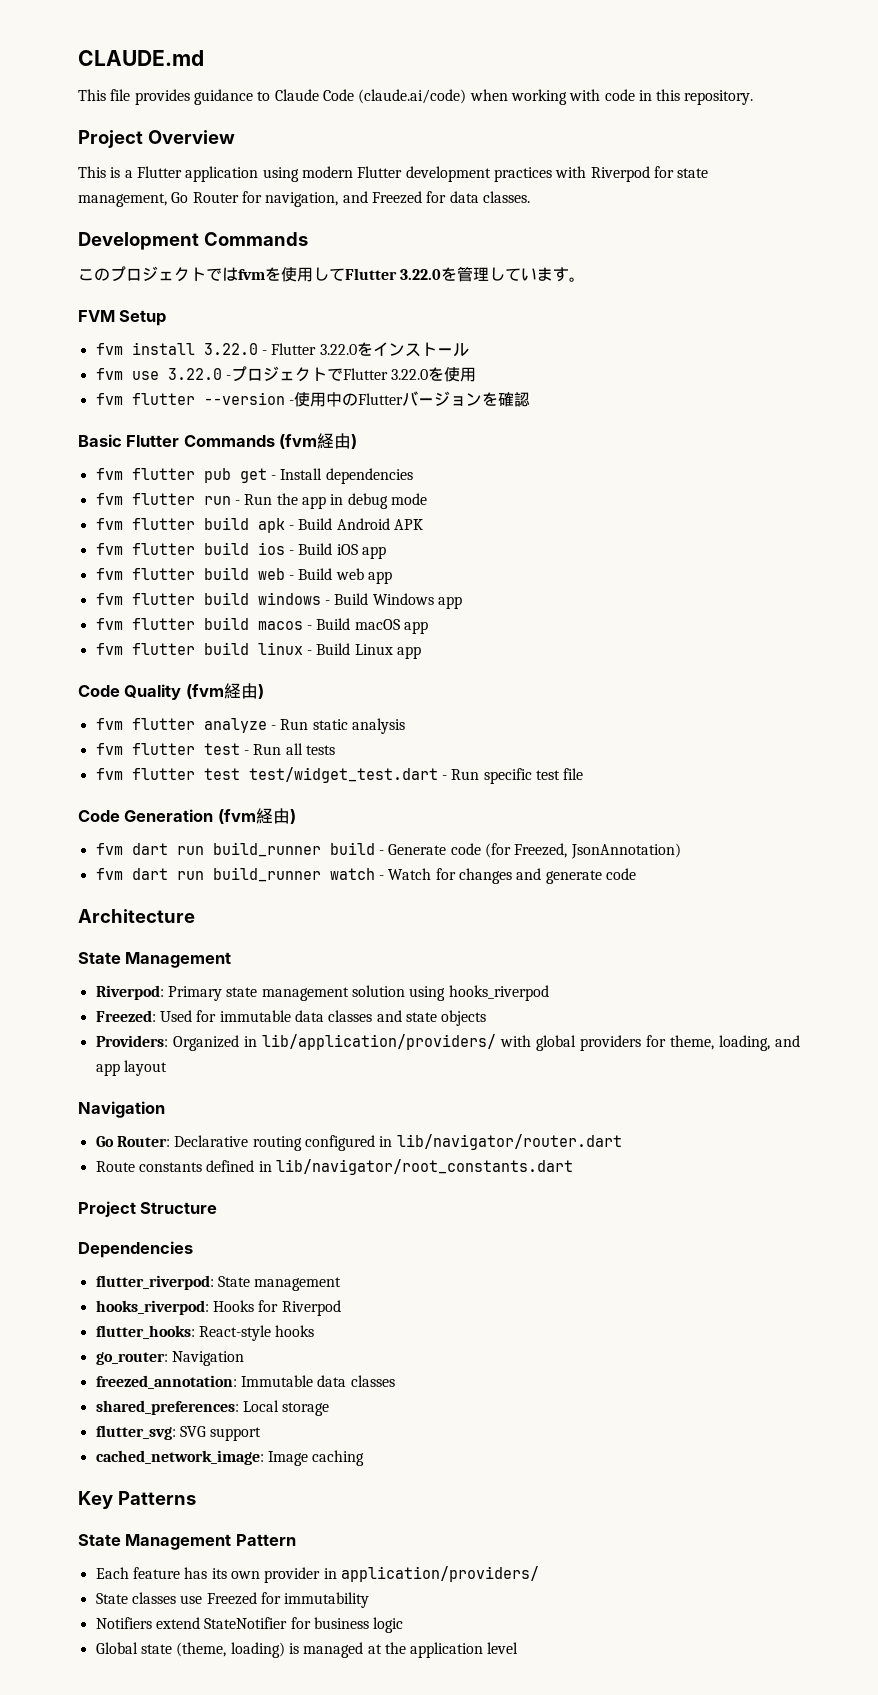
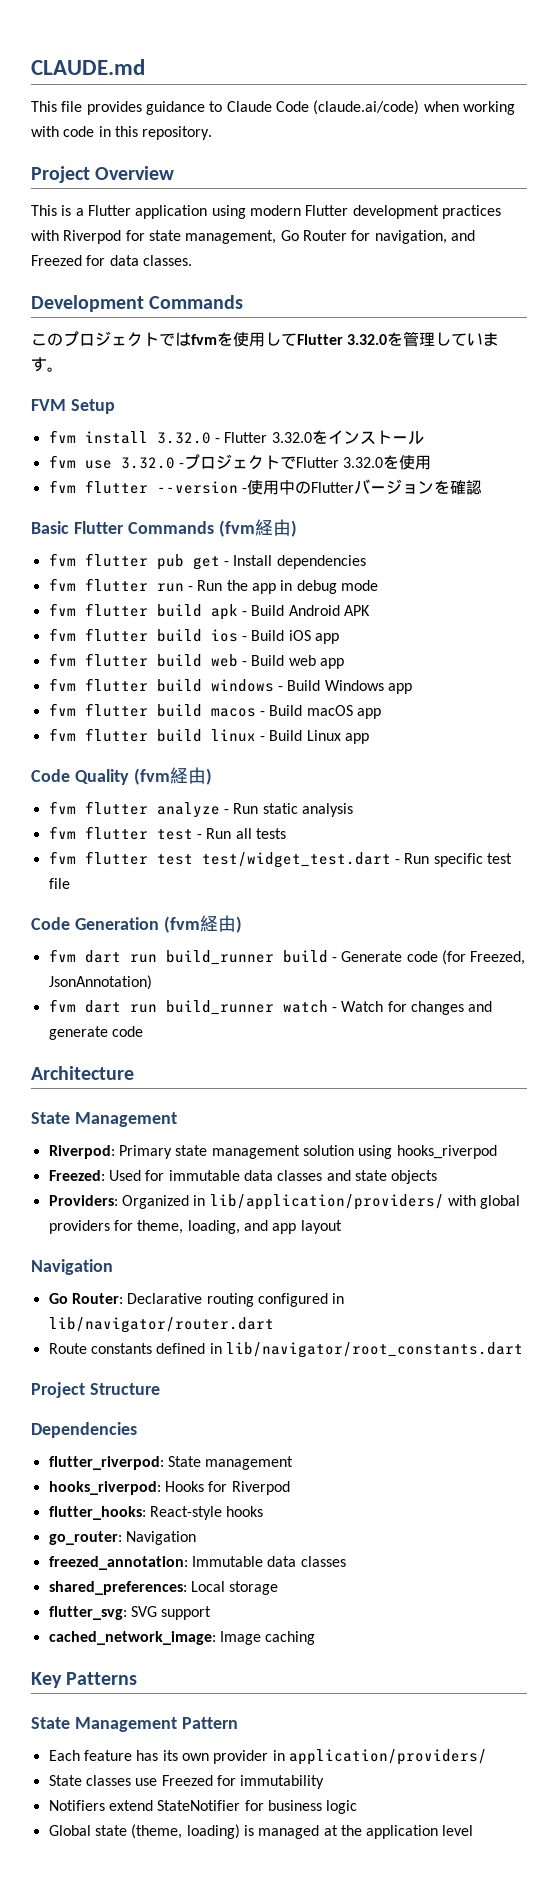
[400,269,442,280] 3.22.0 -> [347,334,388,345] 3.32.0
[203,343,258,355] 3.22.0 -> [156,432,211,444] 3.32.0
[319,344,357,355] 3.22.0 -> [271,432,312,443] 3.32.0
[167,368,222,380] 3.22.0 -> [120,457,175,469] 3.32.0
[391,369,429,380] 3.22.0 -> [343,457,384,468] 3.32.0

